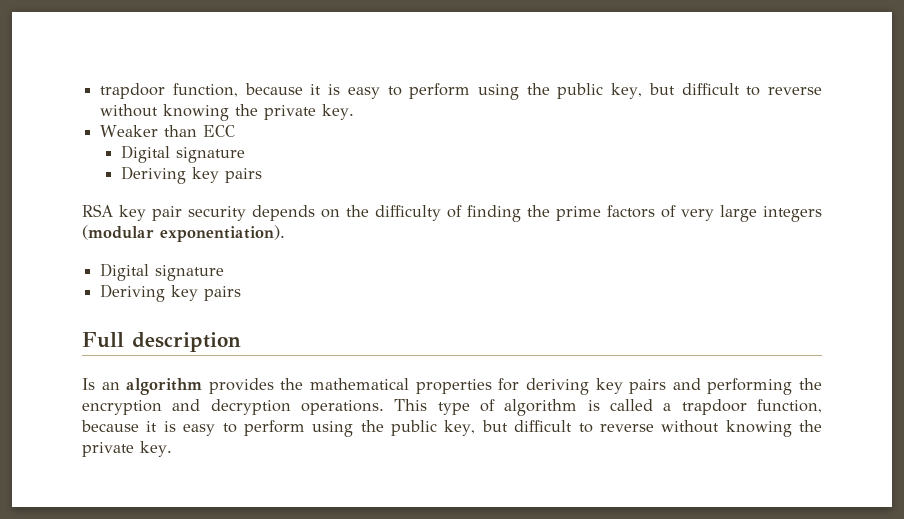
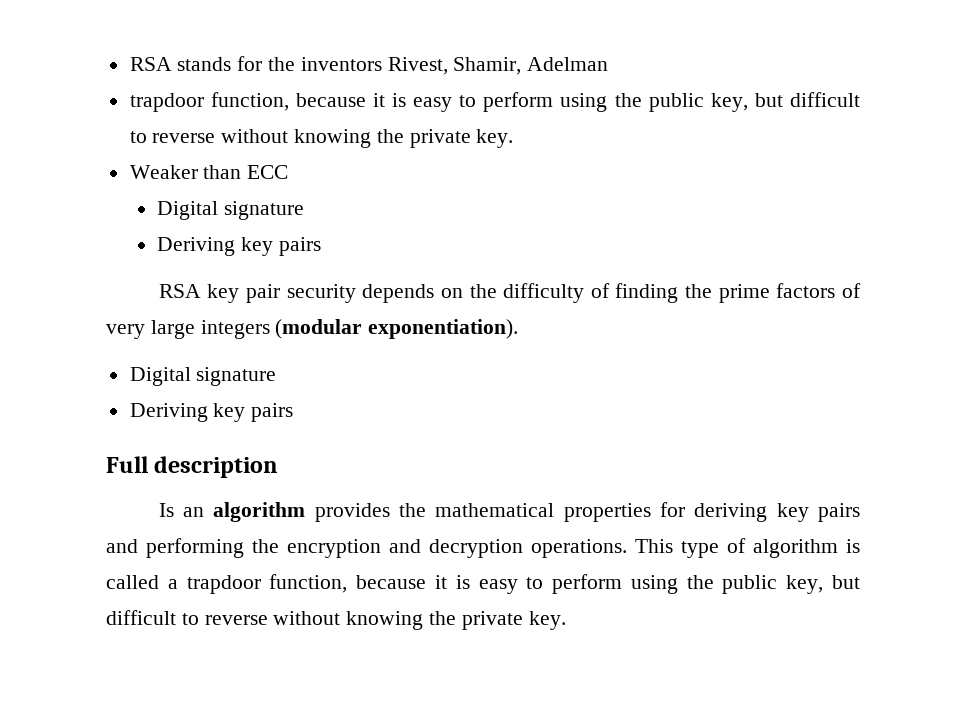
(100, 91) none -> [129,56,609,75] RSA stands for the inventors Rivest, Shamir, Adelman //

